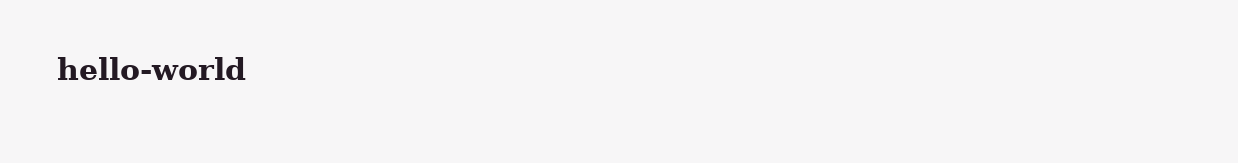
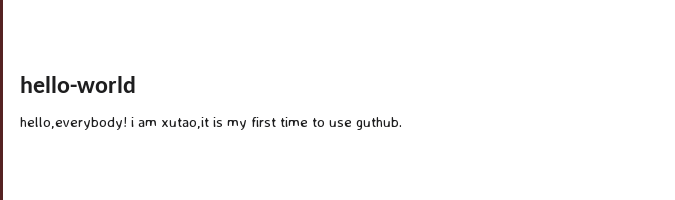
(246, 68) none -> [20,117,402,130] // hello,everybody! i am xutao,it is my first time to use guthub.

